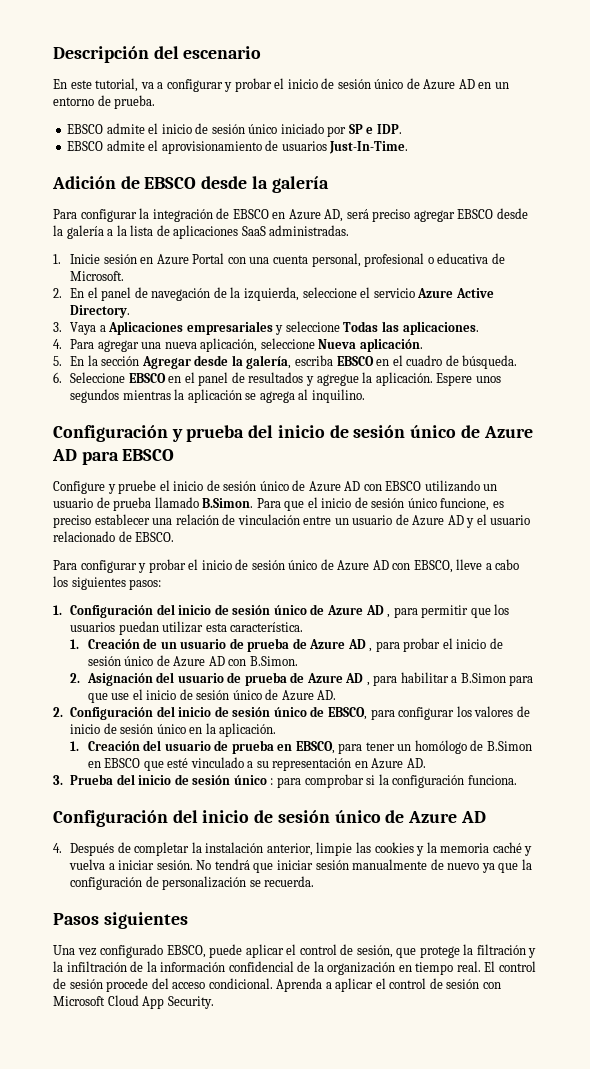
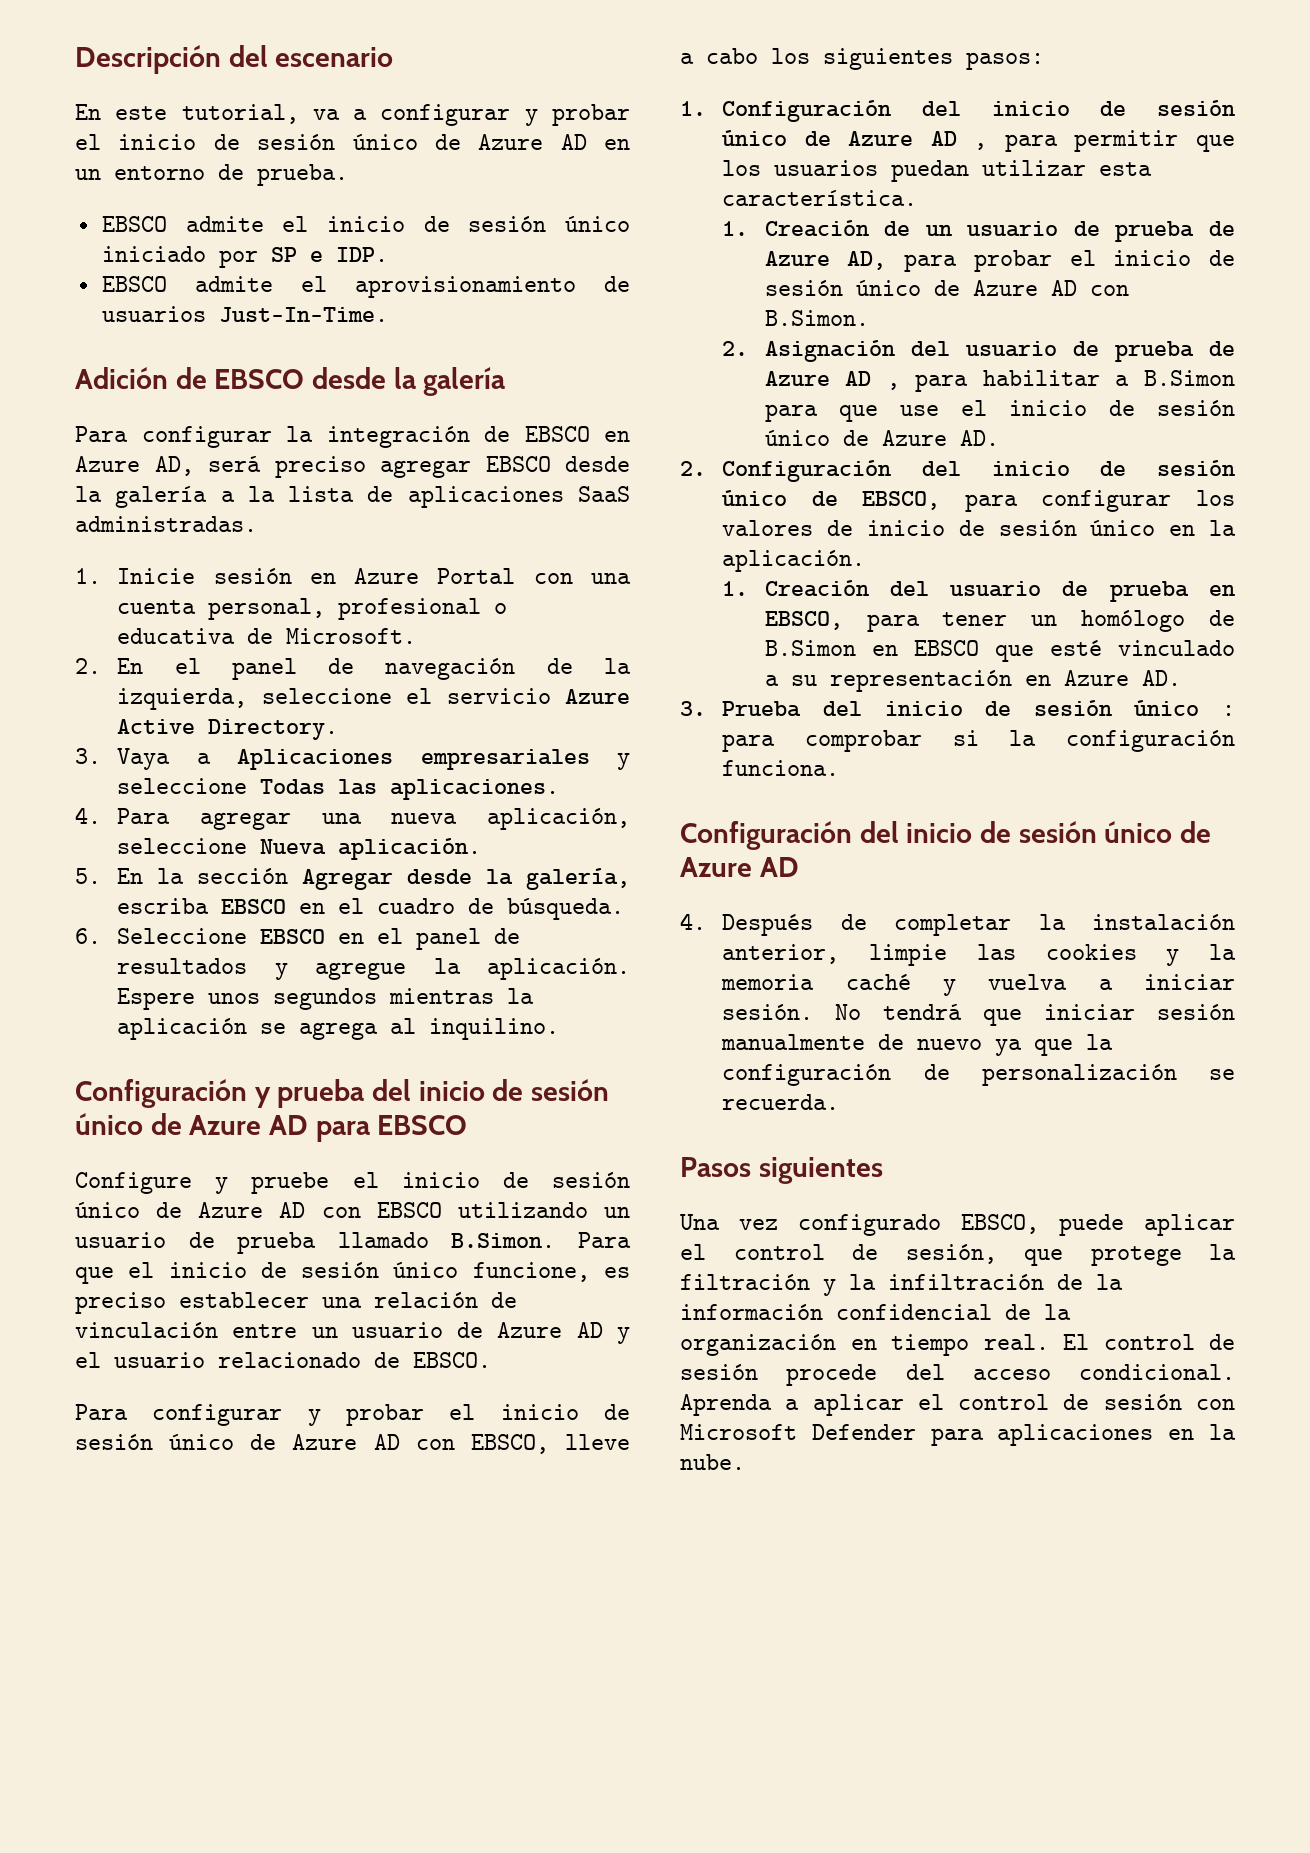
[347,639,373,652] AD , -> [847,251,887,270] AD,
[107,995,214,1009] Cloud App Security. -> [811,1424,1236,1446] [680,1454,745,1470] Defender para aplicaciones en la nube.

